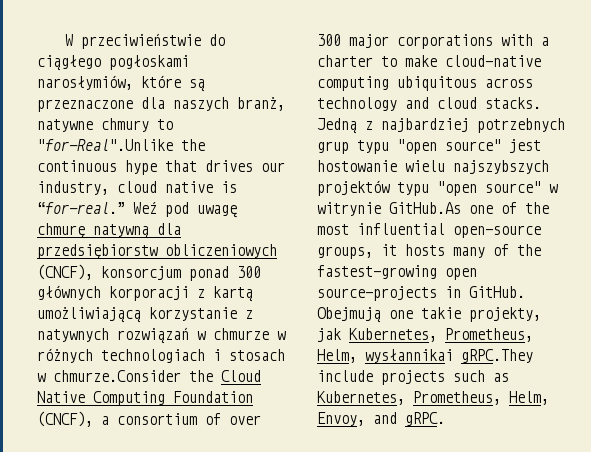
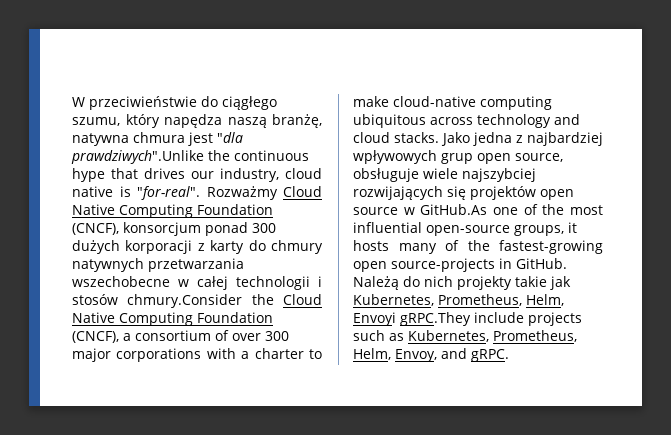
[109,55,189,70] [37,75,205,92] [37,97,285,112] [37,118,173,132] [37,139,173,151] pogłoskami narosłymiów, które są przeznaczone dla naszych branż, natywne chmury to "for-Real".Unlike -> [72,114,322,128] [72,132,243,146] [71,150,204,164] szumu, który napędza naszą branżę, natywna chmura jest "dla prawdziwych".Unlike
[37,202,237,218] [37,223,181,239] [37,244,277,260] “for-real.” Weź pod uwagę chmurę natywną dla przedsiębiorstw obliczeniowych -> [137,186,322,200] [72,204,273,218] "for-real". Rozważmy Cloud Native Computing Foundation
[37,285,101,300] głównych -> [72,240,120,254] dużych
[213,286,253,302] [37,307,253,323] [37,327,286,344] [37,348,285,363] [37,370,181,382] kartą umożliwiającą korzystanie z natywnych rozwiązań w chmurze w różnych technologiach i stosach w chmurze.Consider -> [210,240,323,254] [72,258,244,272] [72,276,322,290] [72,294,243,308] karty do chmury natywnych przetwarzania wszechobecne w całej technologii i stosów chmury.Consider
[317,118,565,134] [317,139,541,154] [317,160,549,174] [317,180,558,196] [317,202,381,216] Jedną z najbardziej potrzebnych grup typu "open source" jest hostowanie wielu najszybszych projektów typu "open source" w witrynie -> [441,132,603,146] [353,150,563,164] [353,168,536,182] [353,186,574,200] [353,207,415,215] Jako jedna z najbardziej wpływowych grup open source, obsługuje wiele najszybciej rozwijających się projektów open source w
[317,307,541,323] Obejmują one takie projekty, -> [353,276,547,290] Należą do nich projekty takie
[365,349,453,363] wysłannikai -> [353,312,396,326] Envoyi

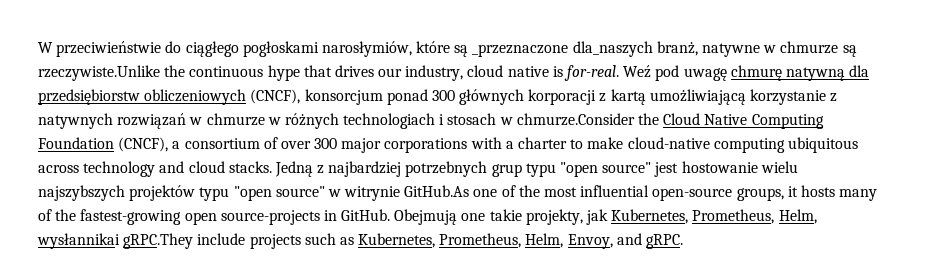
[72,114,322,128] [72,132,243,146] [71,150,204,164] szumu, który napędza naszą branżę, natywna chmura jest "dla prawdziwych".Unlike -> [242,41,857,57] [38,65,160,81] pogłoskami narosłymiów, które są _przeznaczone dla_naszych branż, natywne w chmurze są rzeczywiste.Unlike
[137,186,322,200] [72,204,273,218] "for-real". Rozważmy Cloud Native Computing Foundation -> [564,65,870,81] [38,89,247,105] for-real. Weź pod uwagę chmurę natywną dla przedsiębiorstw obliczeniowych
[72,240,120,254] dużych -> [459,89,525,105] głównych
[210,240,323,254] [72,258,244,272] [72,276,322,290] [72,294,243,308] karty do chmury natywnych przetwarzania wszechobecne w całej technologii i stosów chmury.Consider -> [610,89,838,105] [38,113,635,129] kartą umożliwiającą korzystanie z natywnych rozwiązań w chmurze w różnych technologiach i stosach w chmurze.Consider
[441,132,603,146] [353,150,563,164] [353,168,536,182] [353,186,574,200] [353,207,415,215] Jako jedna z najbardziej wpływowych grup open source, obsługuje wiele najszybciej rozwijających się projektów open source w -> [274,161,798,177] [38,185,401,201] Jedną z najbardziej potrzebnych grup typu "open source" jest hostowanie wielu najszybszych projektów typu "open source" w witrynie
[353,276,547,290] Należą do nich projekty takie -> [394,209,583,225] Obejmują one takie projekty,
[353,312,396,326] Envoyi -> [37,233,120,249] wysłannikai

